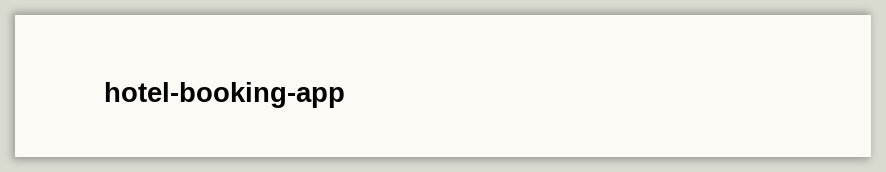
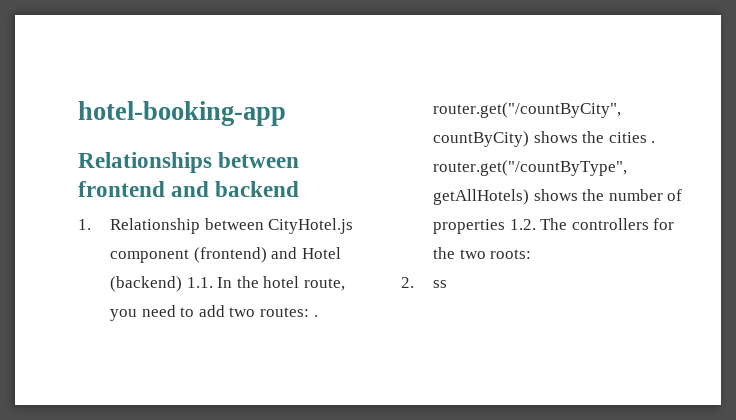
(345, 95) none -> [78,152,300,173] [78,181,300,197] [78,218,354,234] [110,247,341,263] [110,276,346,292] [110,305,318,321] [433,102,622,118] [433,131,656,147] [433,160,628,176] [433,189,683,205] [433,218,675,234] [433,247,532,259] [401,277,448,288] // Relationships between frontend and backend // 1. Relationship between CityHotel.js component (frontend) and Hotel (backend) 1.1. In the hotel route, you need to add two routes: . router.get("/countByCity", countByCity) shows the cities . router.get("/countByType", getAllHotels) shows the number of properties 1.2. The controllers for the two roots: // 2. ss

